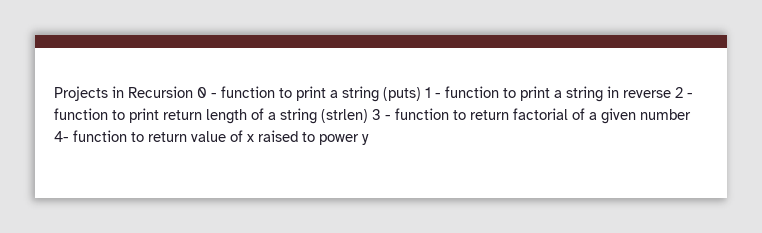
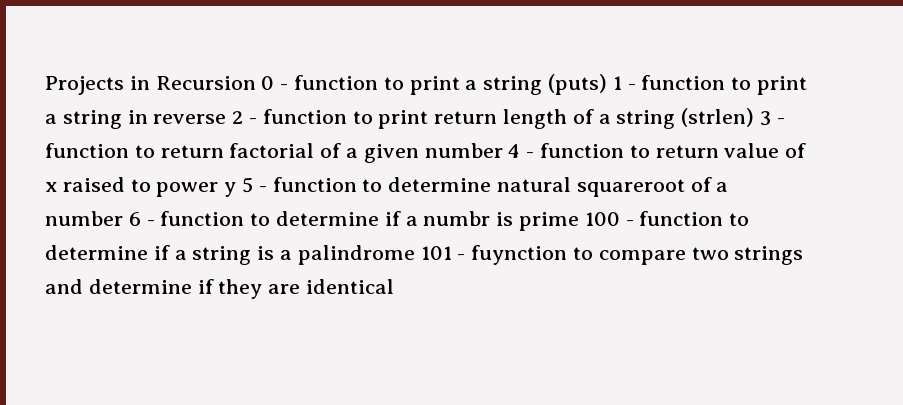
[54,131,69,142] 4- -> [508,144,535,158] 4 -
(369, 139) none -> [242,177,729,197] [45,211,750,231] [45,245,804,265] [45,279,395,299] 5 - function to determine natural squareroot of a number 6 - function to determine if a numbr is prime 100 - function to determine if a string is a palindrome 101 - fuynction to compare two strings and determine if they are identical

